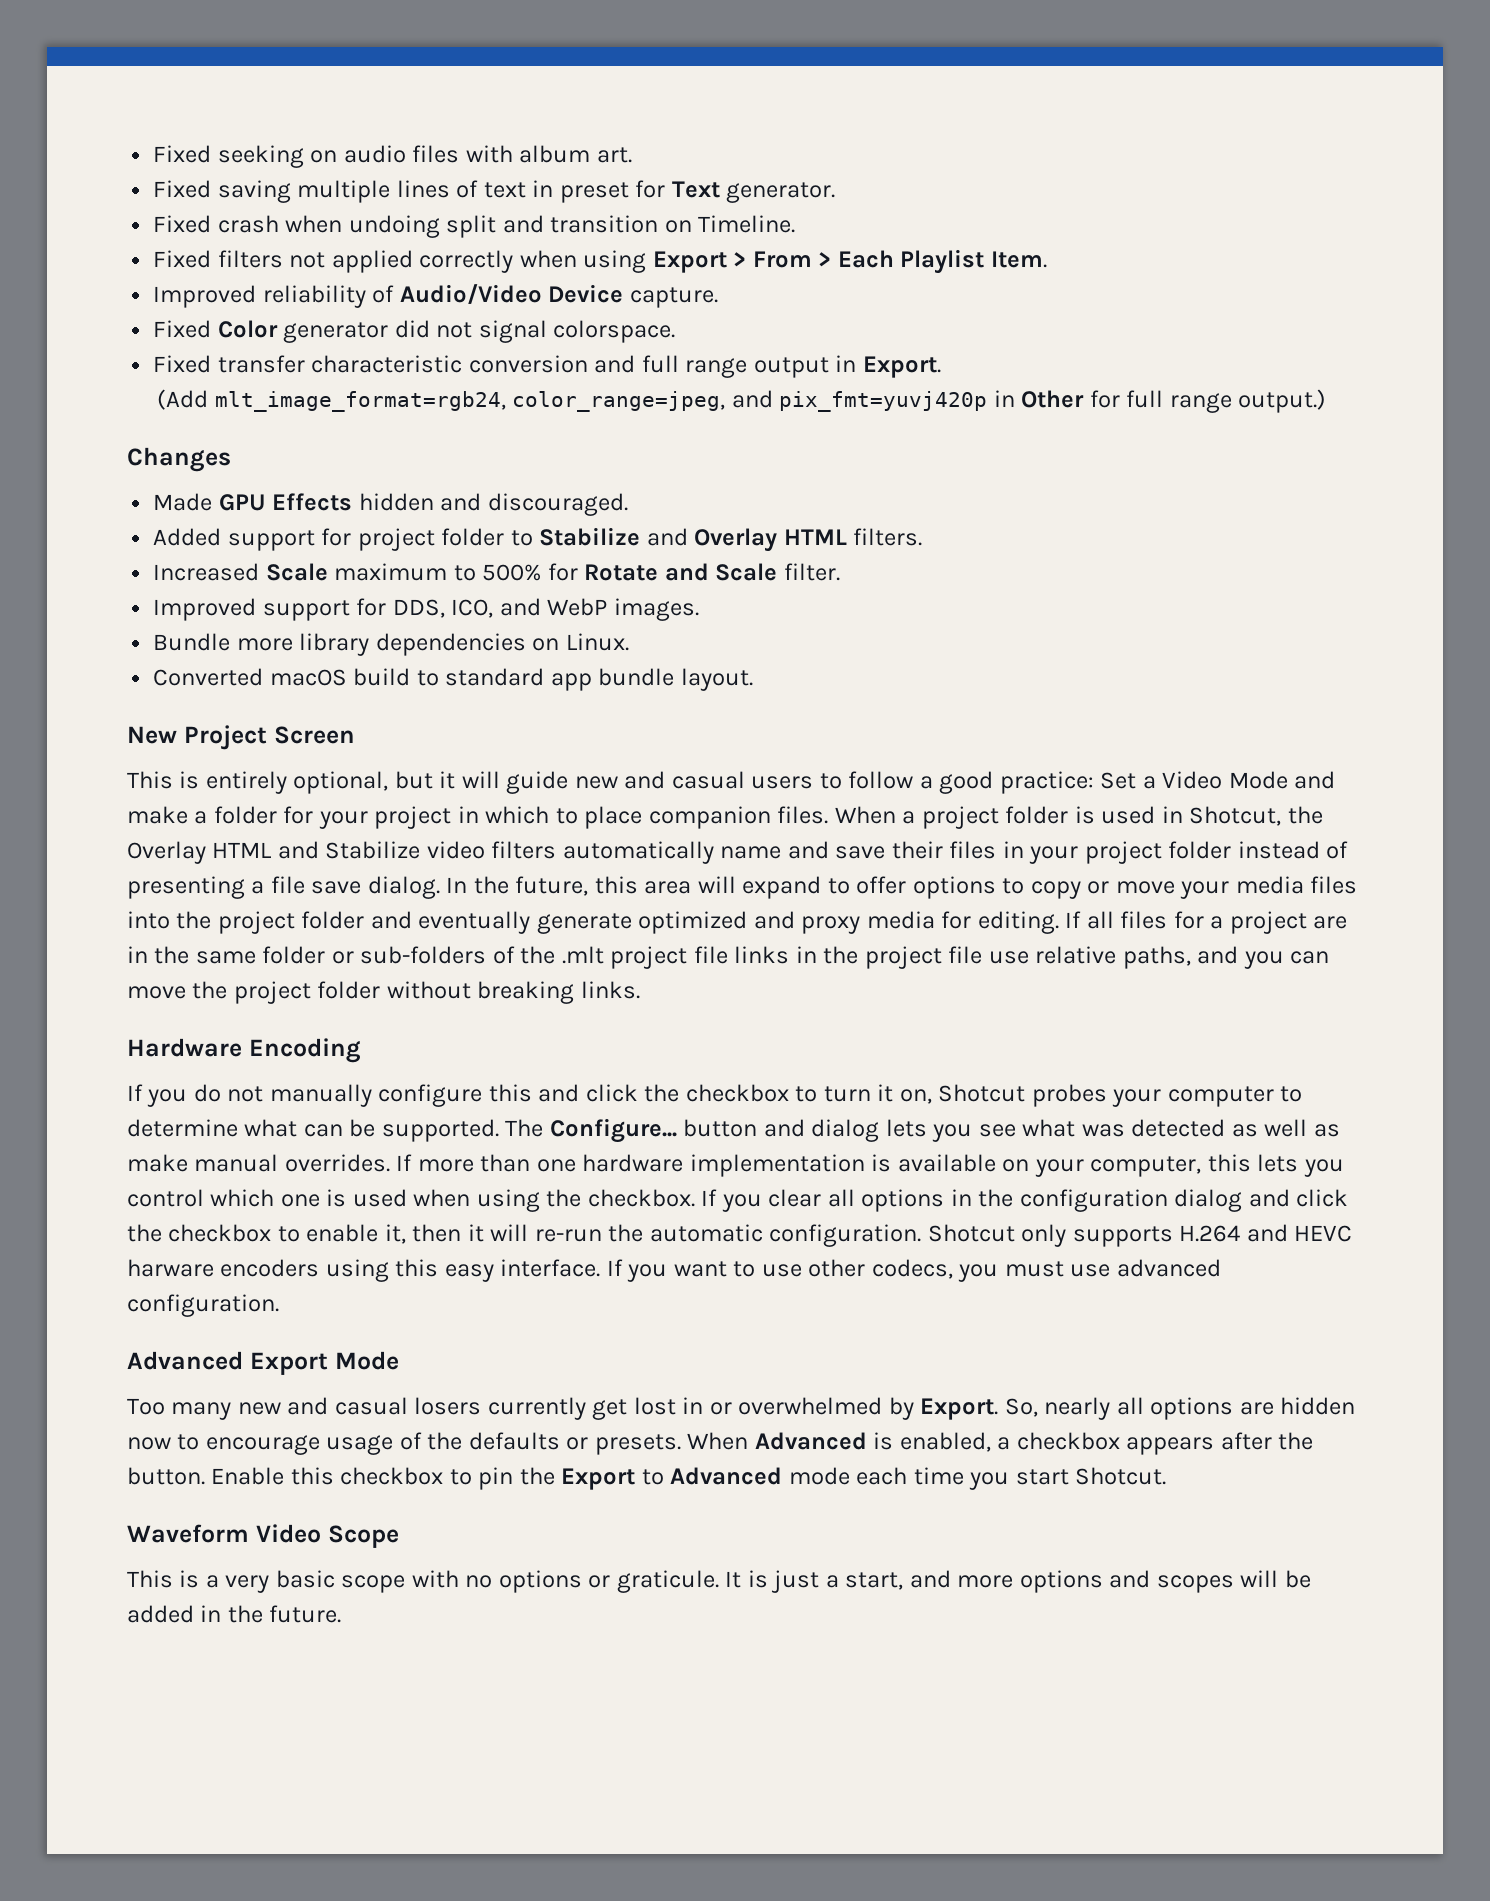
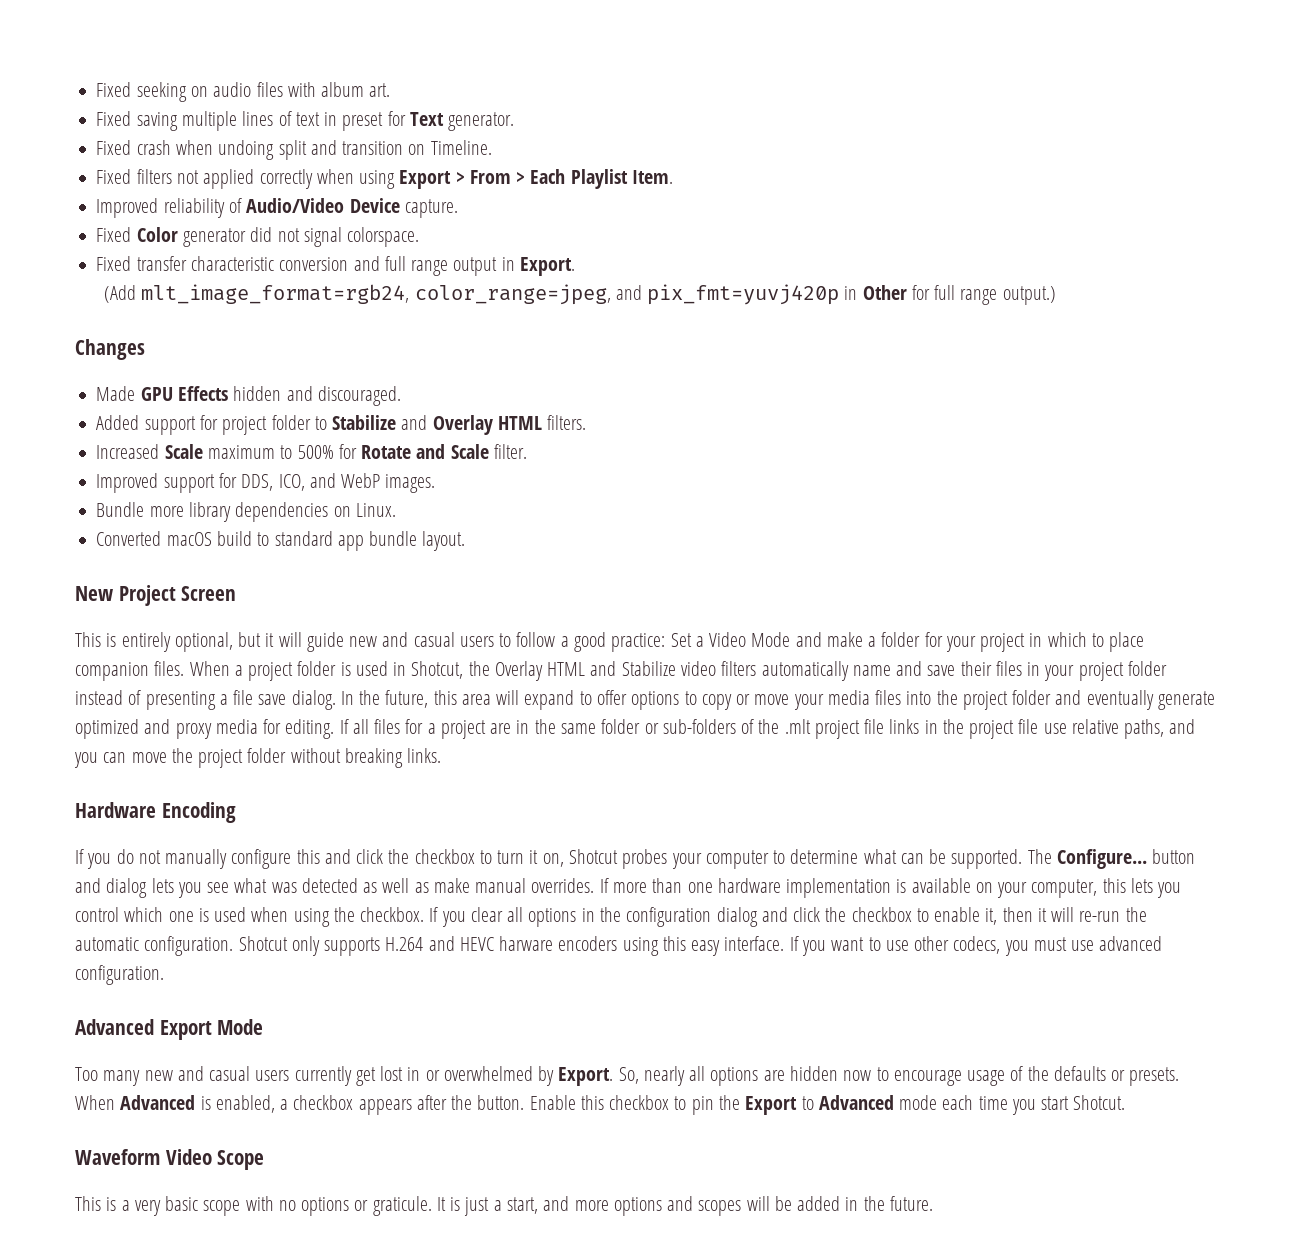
[414,1397,482,1415] losers -> [255,1070,290,1081] users

